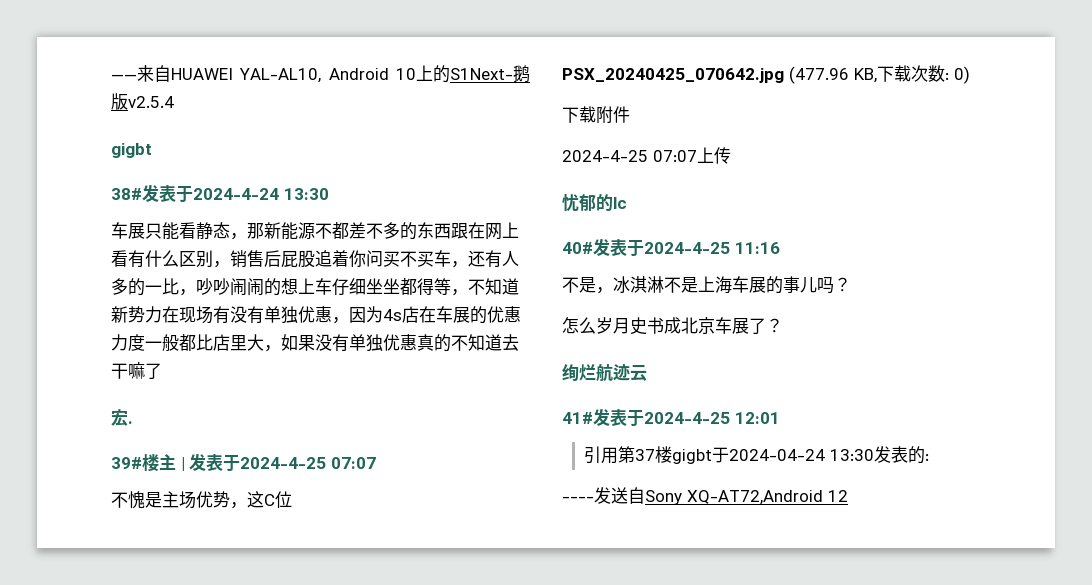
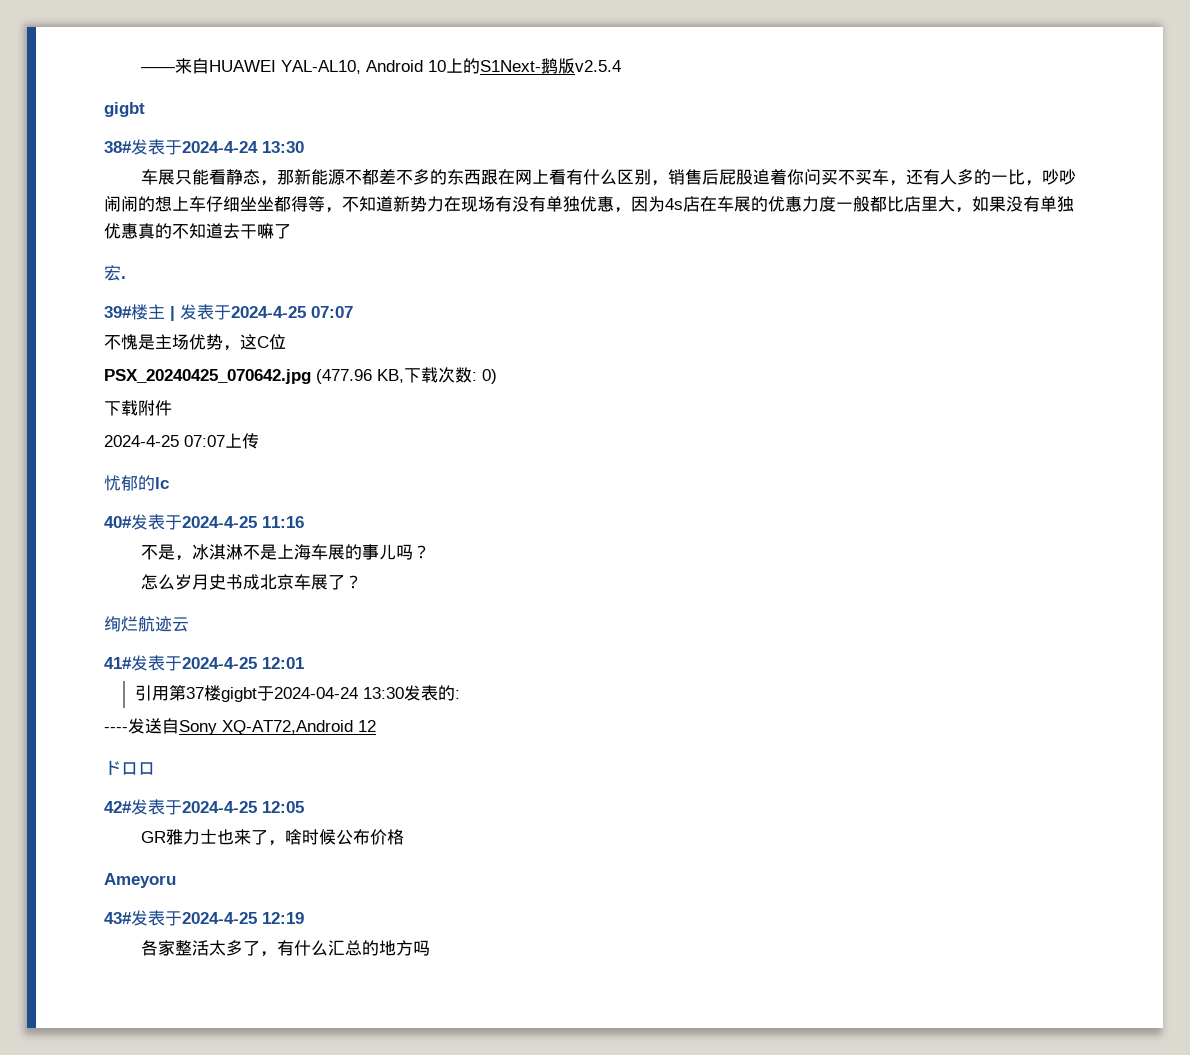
(848, 496) none -> [104,760,155,775] [104,799,304,815] [141,829,405,846] [104,873,176,888] [104,910,304,926] [141,940,431,957] // ドロロ // 42#发表于2024-4-25 12:05 // GR雅力士也来了，啥时候公布价格 // Ameyoru // 43#发表于2024-4-25 12:19 // 各家整活太多了，有什么汇总的地方吗

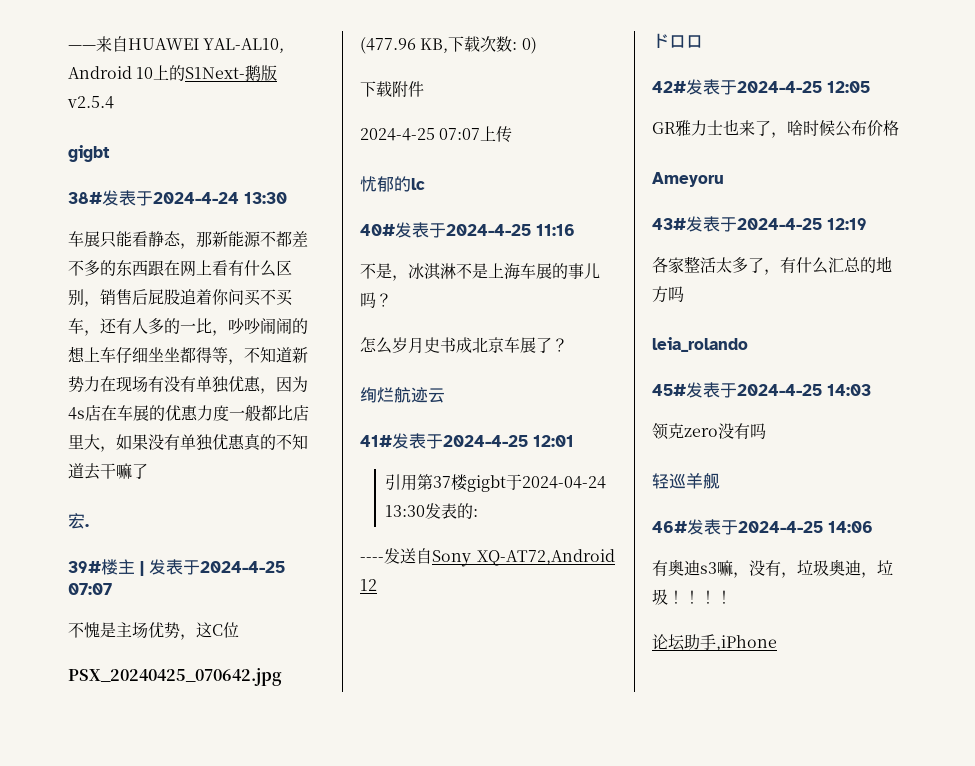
(431, 948) none -> [652,337,748,352] [652,382,871,398] [652,423,766,440] [652,473,720,489] [652,519,873,535] [652,560,893,578] [652,589,732,605] [652,634,777,651] // leia_rolando // 45#发表于2024-4-25 14:03 // 领克zero没有吗 // 轻巡羊舰 // 46#发表于2024-4-25 14:06 // 有奥迪s3嘛，没有，垃圾奥迪，垃圾！！！！ // 论坛助手,iPhone

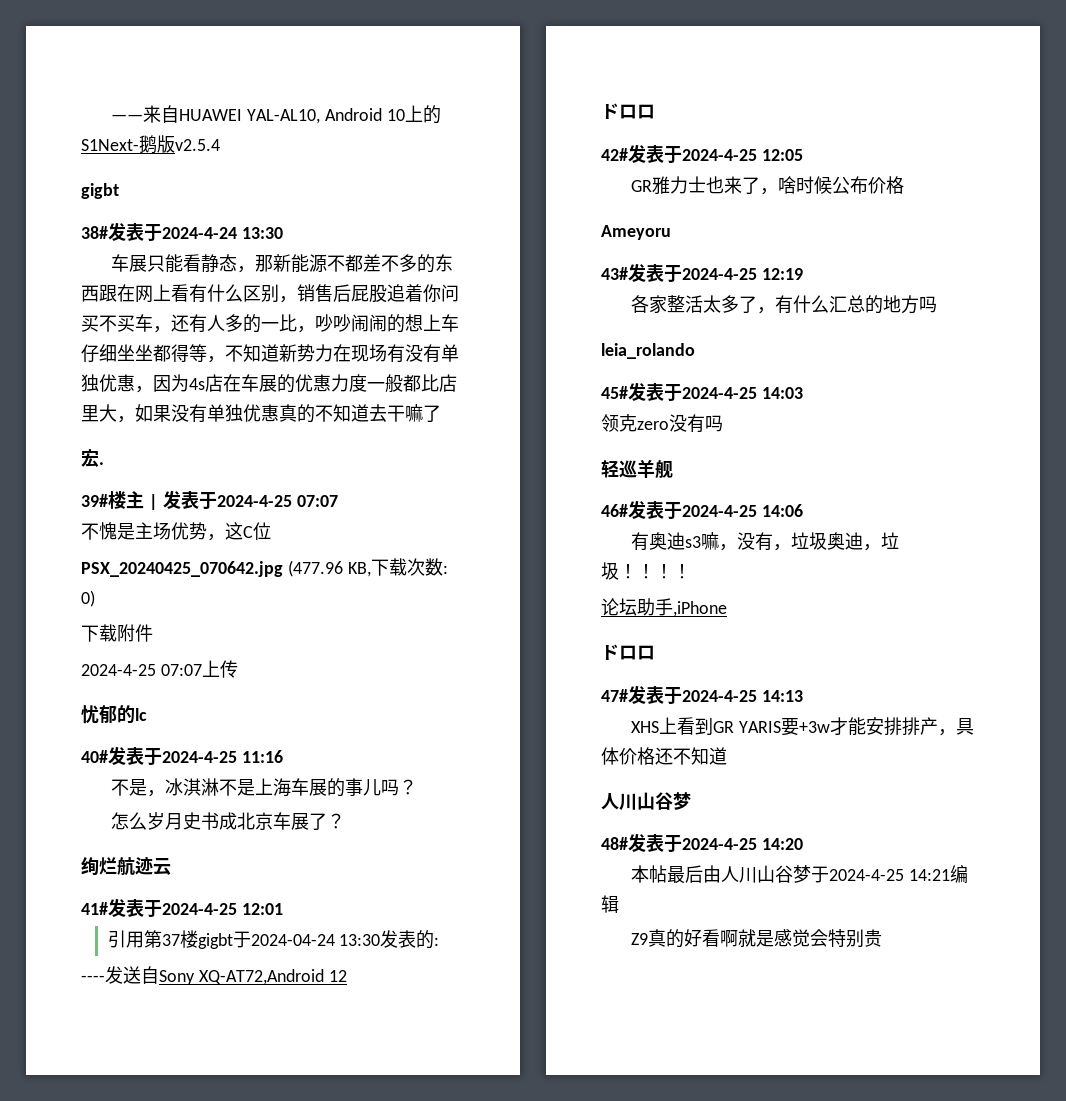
(777, 643) none -> [601,644,655,660] [601,685,803,704] [631,717,975,736] [601,747,727,765] [601,792,691,810] [601,833,803,852] [631,865,969,883] [601,895,619,913] [631,929,883,948] // ドロロ // 47#发表于2024-4-25 14:13 // XHS上看到GR YARIS要+3w才能安排排产，具体价格还不知道 // 人川山谷梦 // 48#发表于2024-4-25 14:20 // 本帖最后由人川山谷梦于2024-4-25 14:21编辑 // Z9真的好看啊就是感觉会特别贵

